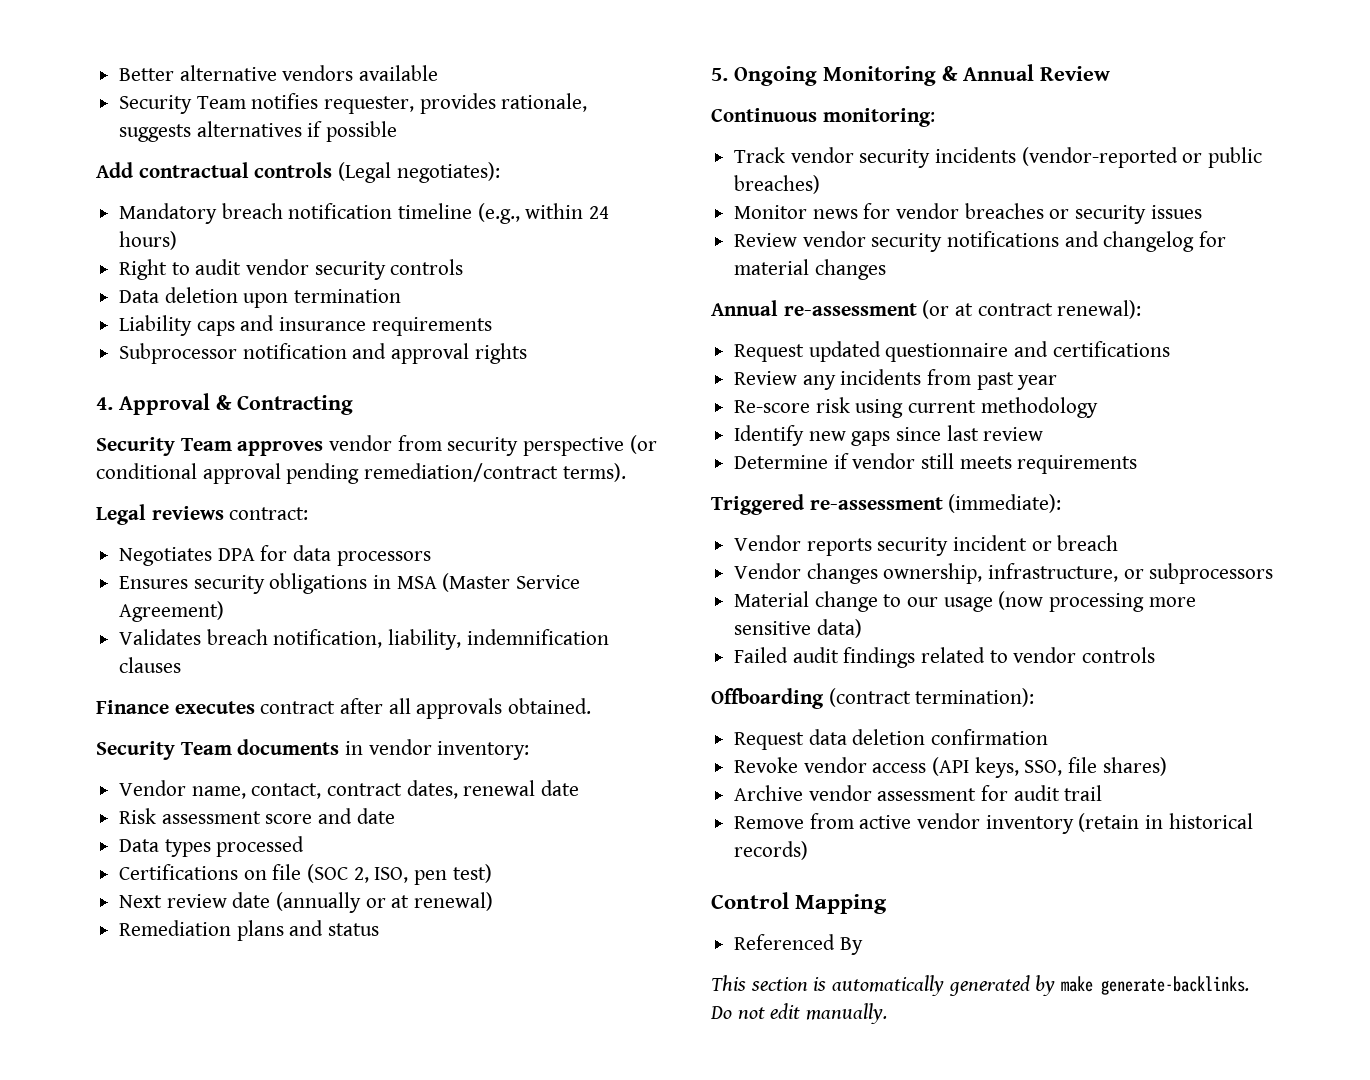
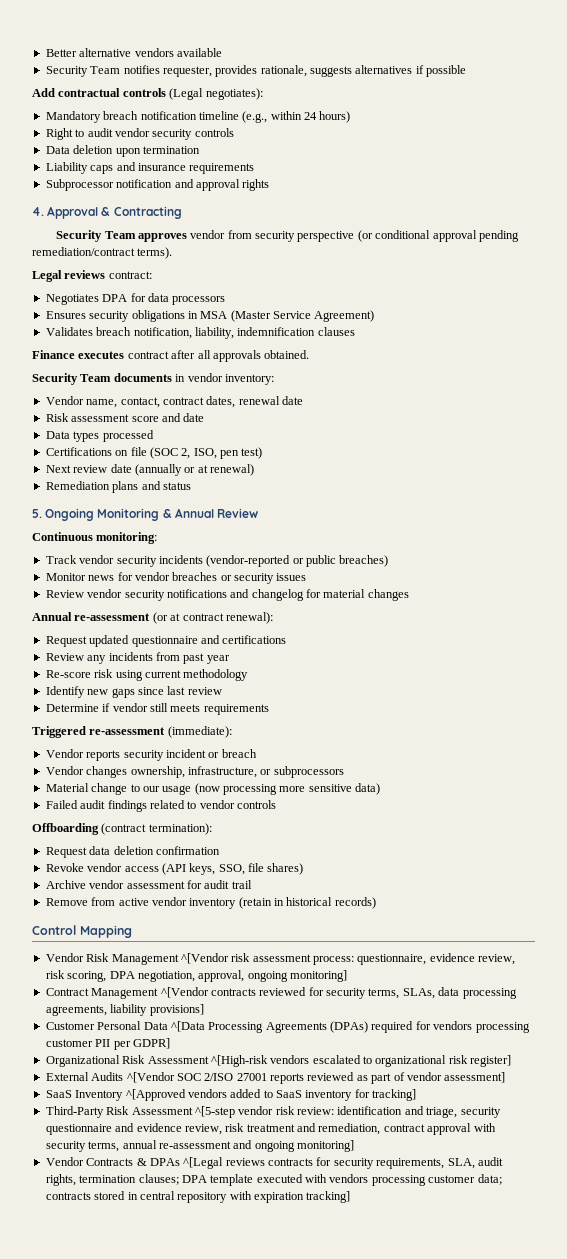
[734,934,863,955] [711,975,1250,996] [710,1003,888,1024] Referenced By // This section is automatically generated by make generate-backlinks. Do not edit manually. -> [45,953,516,965] [45,970,347,982] [45,987,517,999] [45,1004,204,1016] [45,1021,530,1033] [45,1038,170,1050] [45,1055,512,1067] [45,1072,506,1084] [45,1089,417,1101] [45,1106,501,1118] [45,1123,496,1135] [45,1140,354,1152] [45,1157,503,1169] [45,1174,502,1186] [45,1191,351,1203] Vendor Risk Management ^[Vendor risk assessment process: questionnaire, evidence review, risk scoring, DPA negotiation, approval, ongoing monitoring] // Contract Management ^[Vendor contracts reviewed for security terms, SLAs, data processing agreements, liability provisions] // Customer Personal Data ^[Data Processing Agreements (DPAs) required for vendors processing customer PII per GDPR] // Organizational Risk Assessment ^[High-risk vendors escalated to organizational risk register] // External Audits ^[Vendor SOC 2/ISO 27001 reports reviewed as part of vendor assessment] // SaaS Inventory ^[Approved vendors added to SaaS inventory for tracking] // Third-Party Risk Assessment ^[5-step vendor risk review: identification and triage, security questionnaire and evidence review, risk treatment and remediation, contract approval with security terms, annual re-assessment and ongoing monitoring] // Vendor Contracts & DPAs ^[Legal reviews contracts for security requirements, SLA, audit rights, termination clauses; DPA template executed with vendors processing customer data; contracts stored in central repository with expiration tracking]

